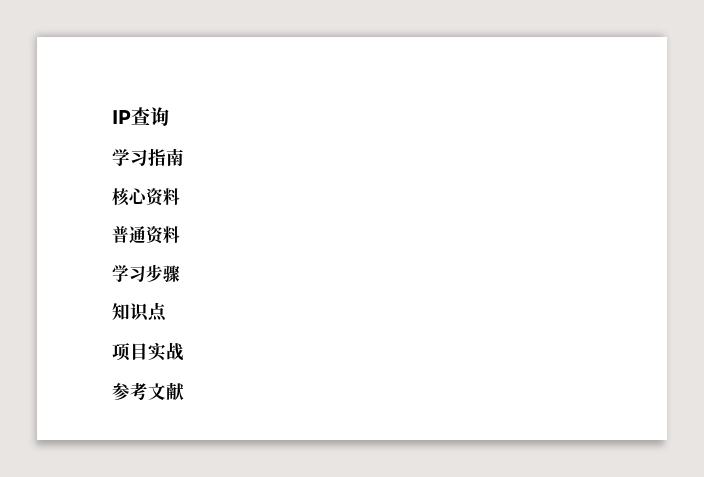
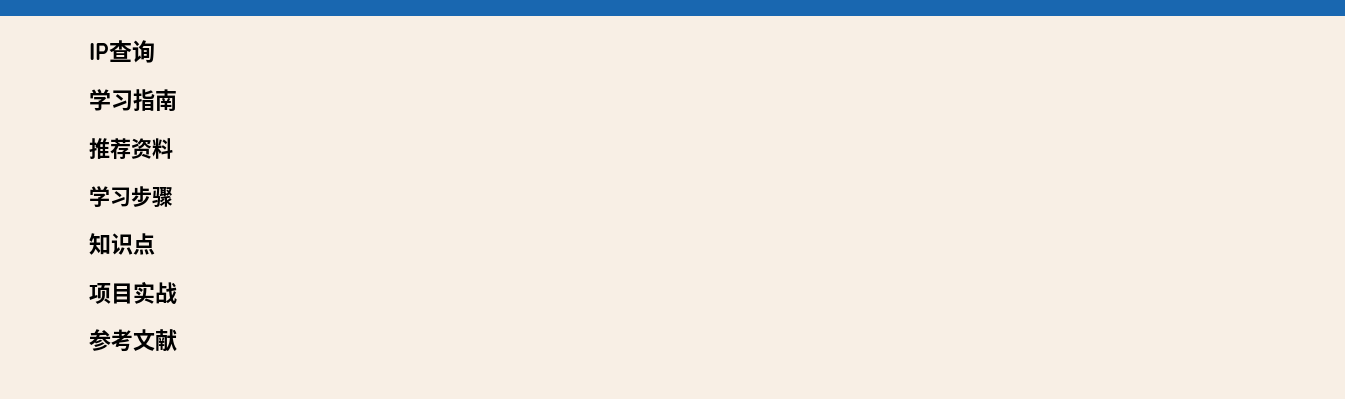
[112,188,180,206] [112,226,146,244] 核心资料 // 普通 -> [89,138,131,160] 推荐

